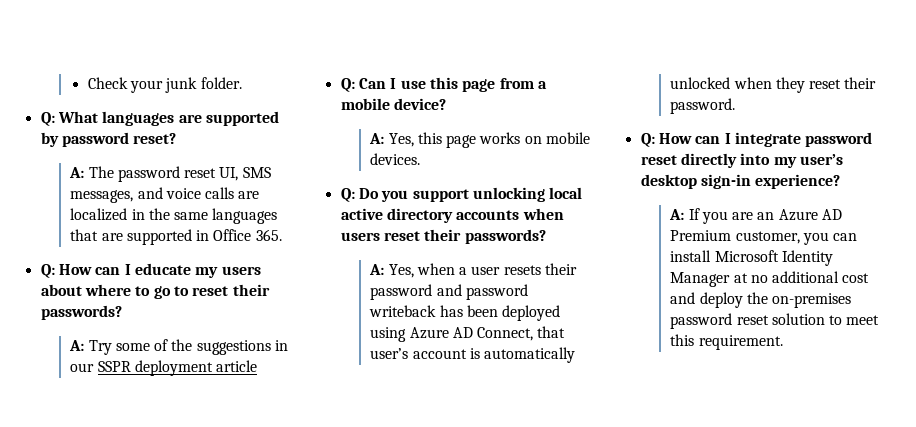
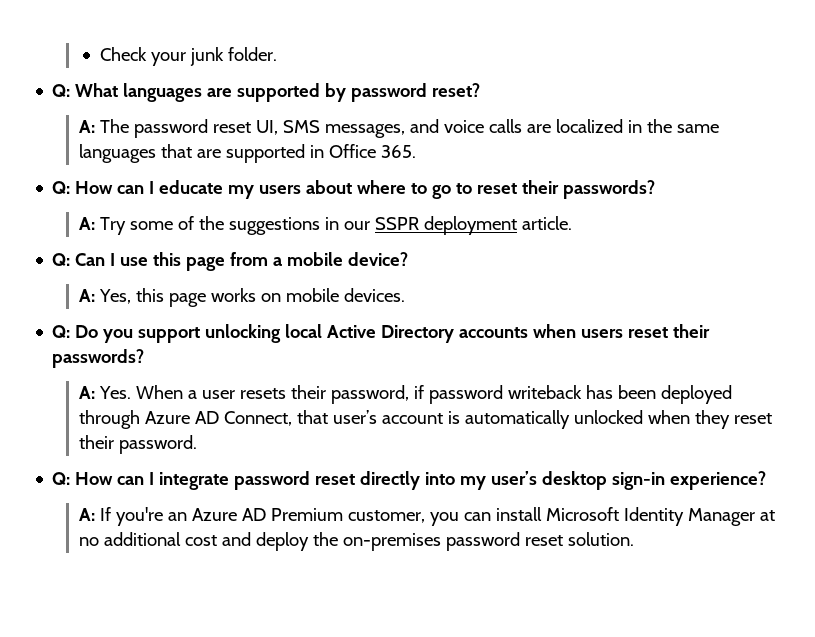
[216,360,258,372] article -> [522,216,573,230] article.
[340,208,453,223] active directory -> [327,325,455,343] Active Directory
[388,263,455,278] Yes, when -> [99,385,184,399] Yes. When
[370,284,462,300] password and -> [331,385,425,404] password, if
[370,327,407,342] using -> [79,410,141,429] through
[701,211,754,224] you are -> [116,507,164,526] you're
[771,313,880,325] [670,334,783,350] solution to meet this requirement. -> [568,532,635,546] solution.

